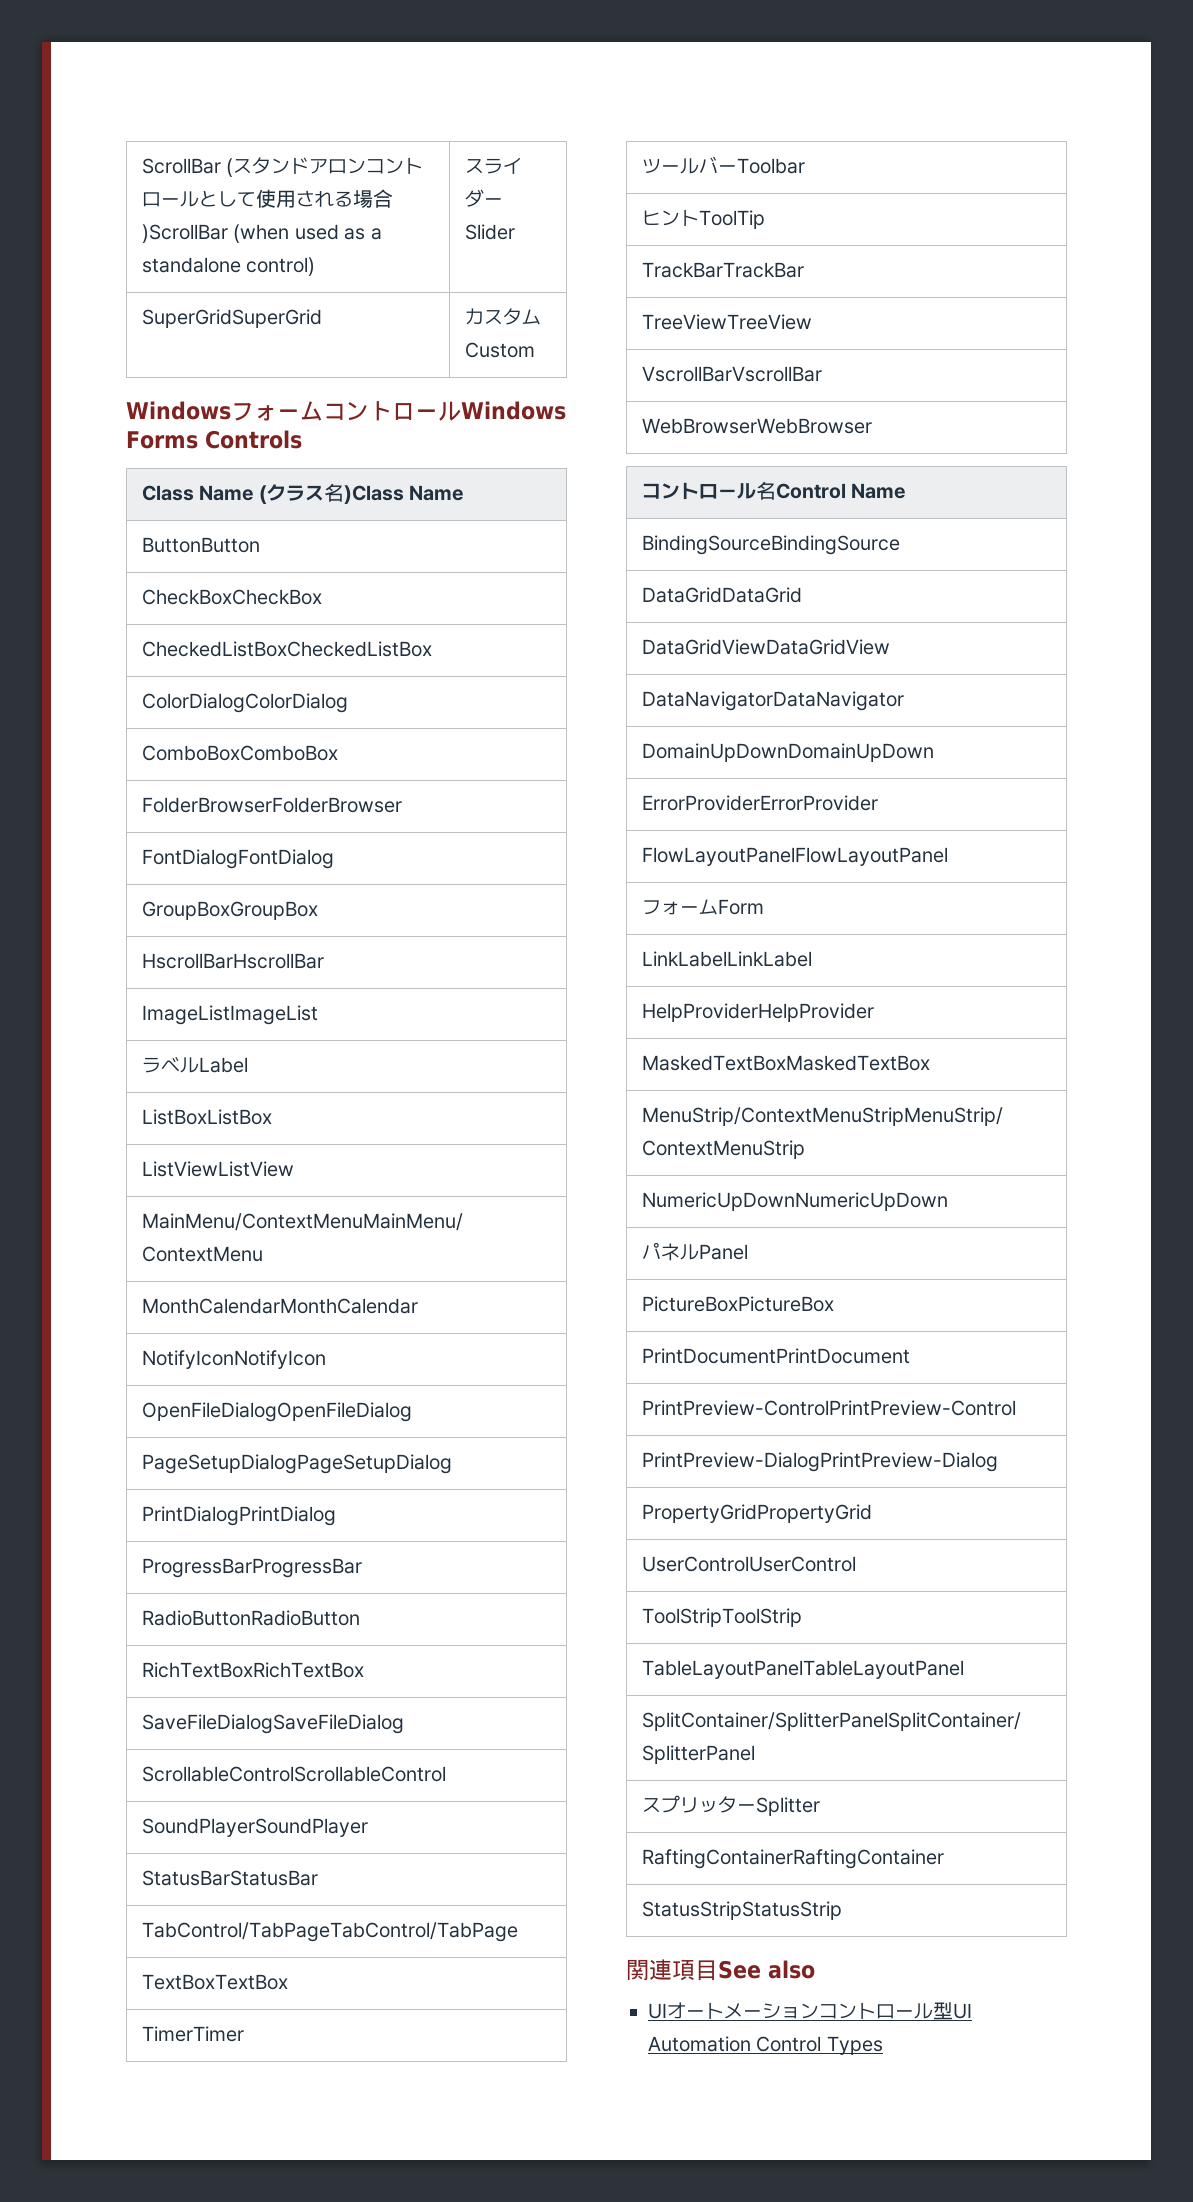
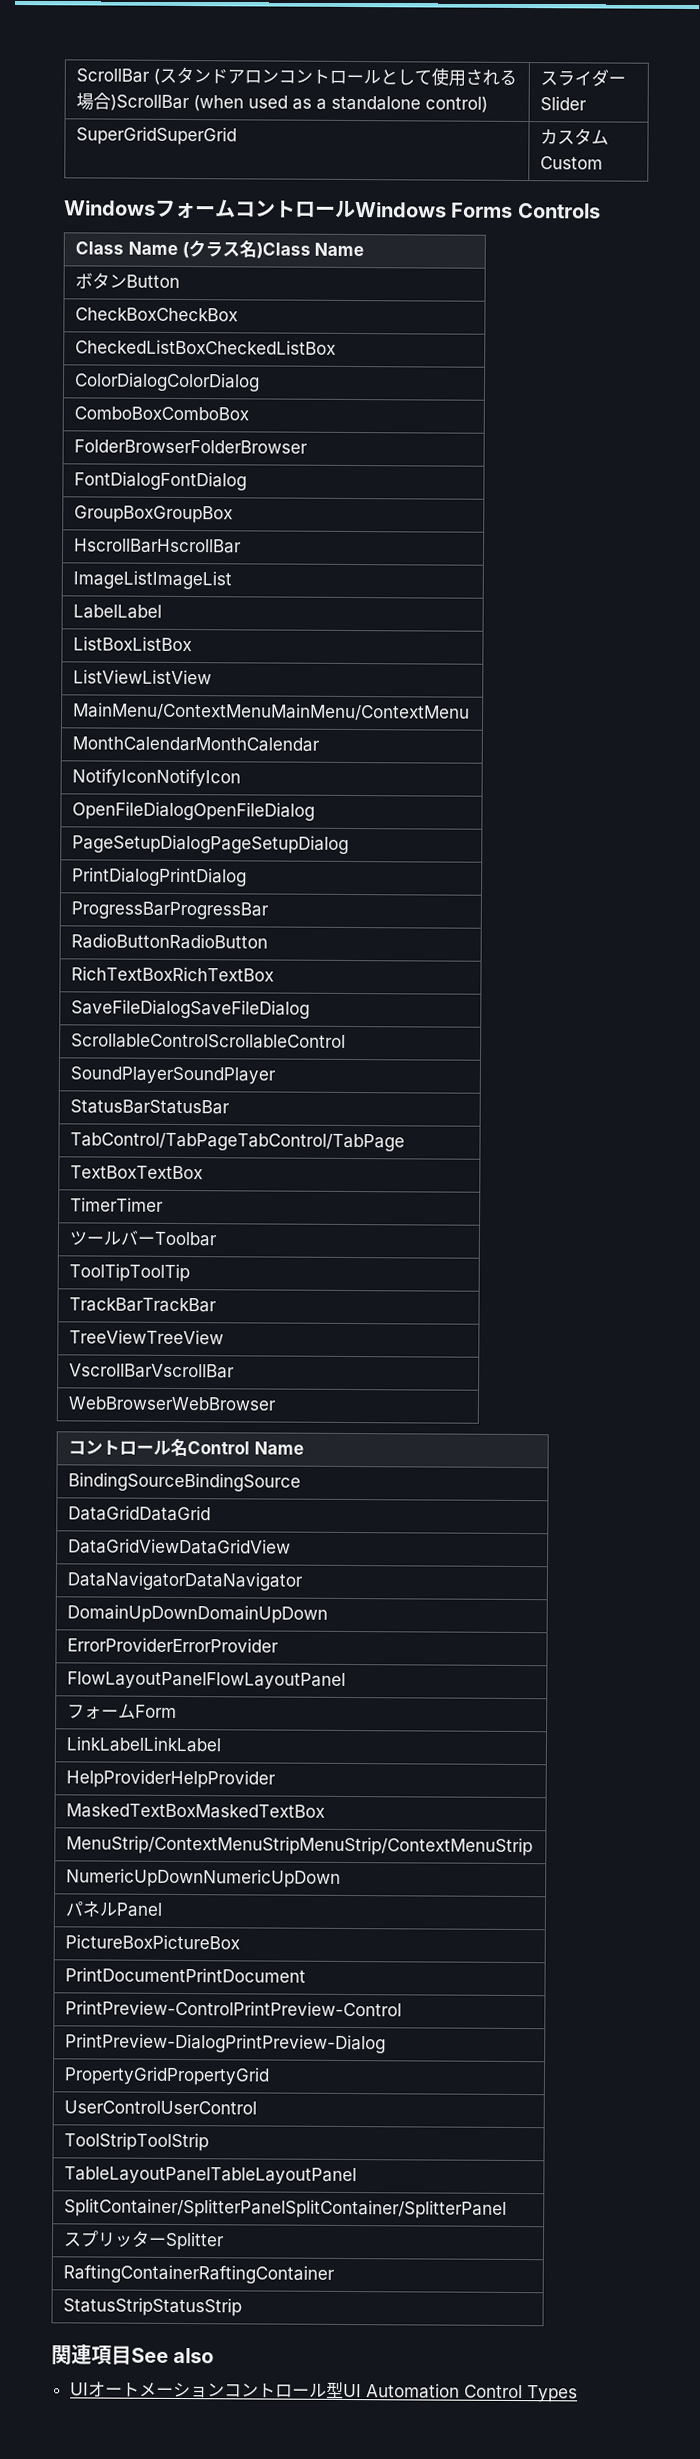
[141,537,260,553] ButtonButton -> [75,272,181,290] ボタンButton
[141,1056,248,1073] ラベルLabel -> [73,604,163,619] LabelLabel
[641,209,765,229] ヒントToolTip -> [69,1263,191,1283] ToolTipToolTip

